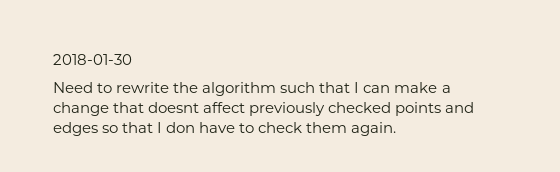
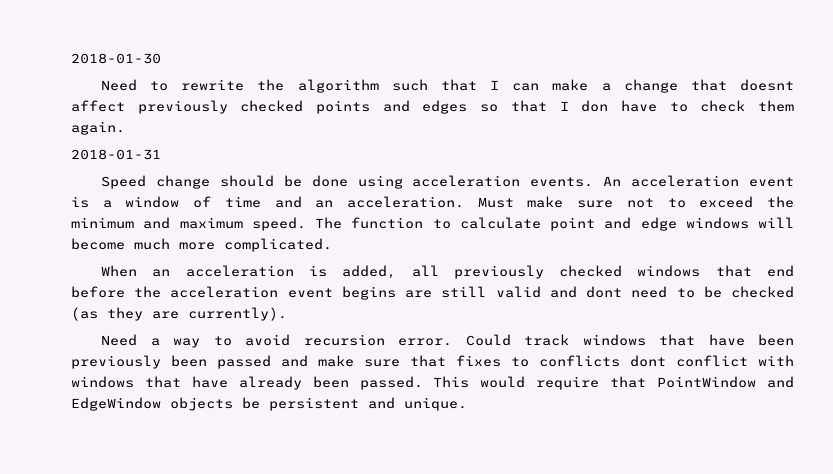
(397, 129) none -> [71,149,161,160] [101,175,794,189] [71,196,794,208] [71,217,794,231] [71,238,332,252] [101,265,794,279] [71,286,795,300] [71,307,287,321] [101,334,795,348] [71,355,794,369] [71,376,794,390] [71,397,467,411] // 2018-01-31 // Speed change should be done using acceleration events. An acceleration event is a window of time and an acceleration. Must make sure not to exceed the minimum and maximum speed. The function to calculate point and edge windows will become much more complicated. // When an acceleration is added, all previously checked windows that end before the acceleration event begins are still valid and dont need to be checked (as they are currently). // Need a way to avoid recursion error. Could track windows that have been previously been passed and make sure that fixes to conflicts dont conflict with windows that have already been passed. This would require that PointWindow and EdgeWindow objects be persistent and unique.

